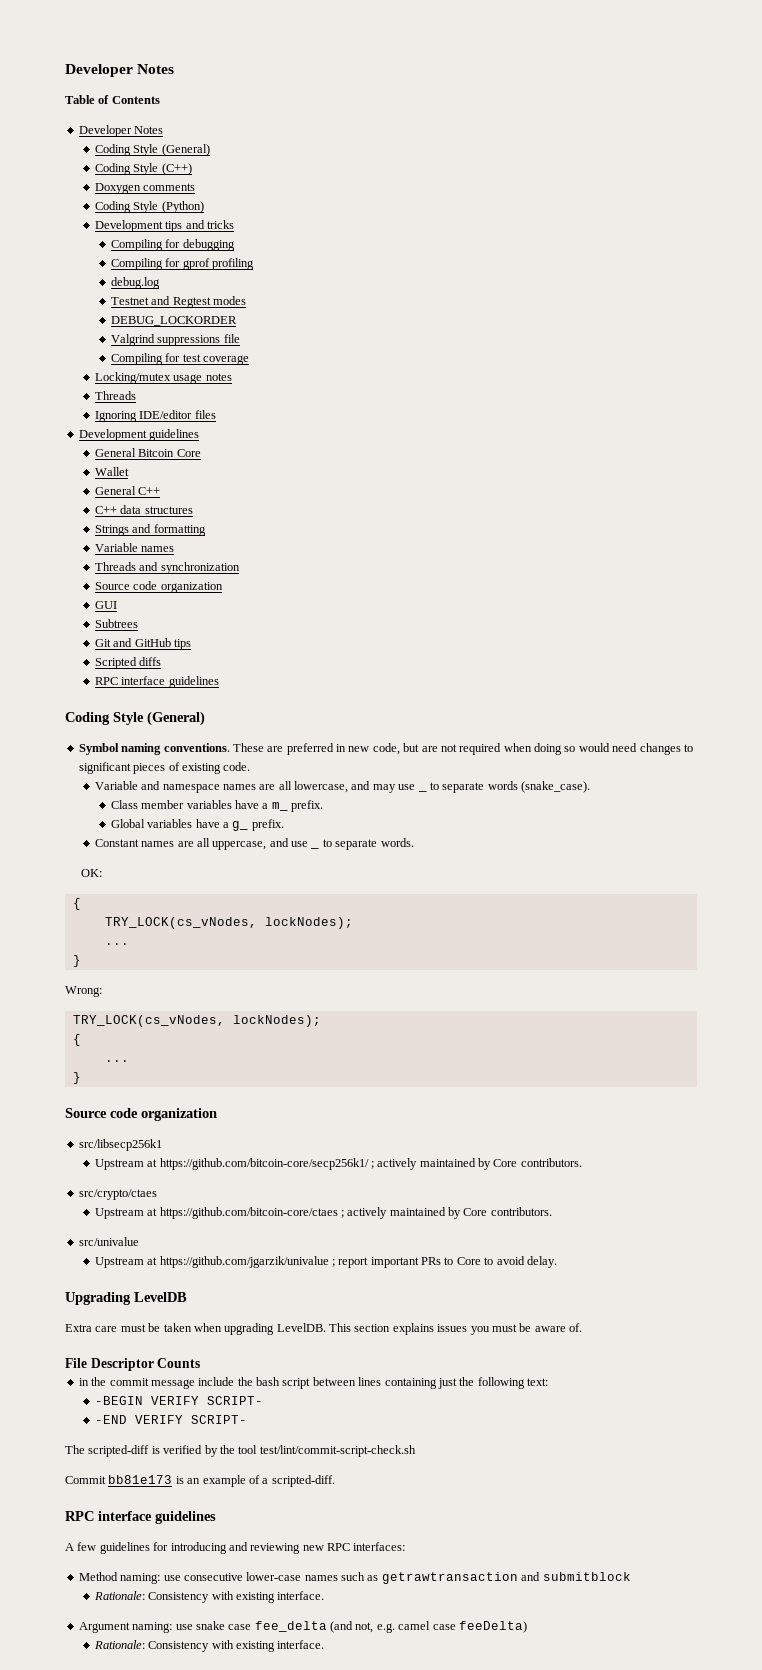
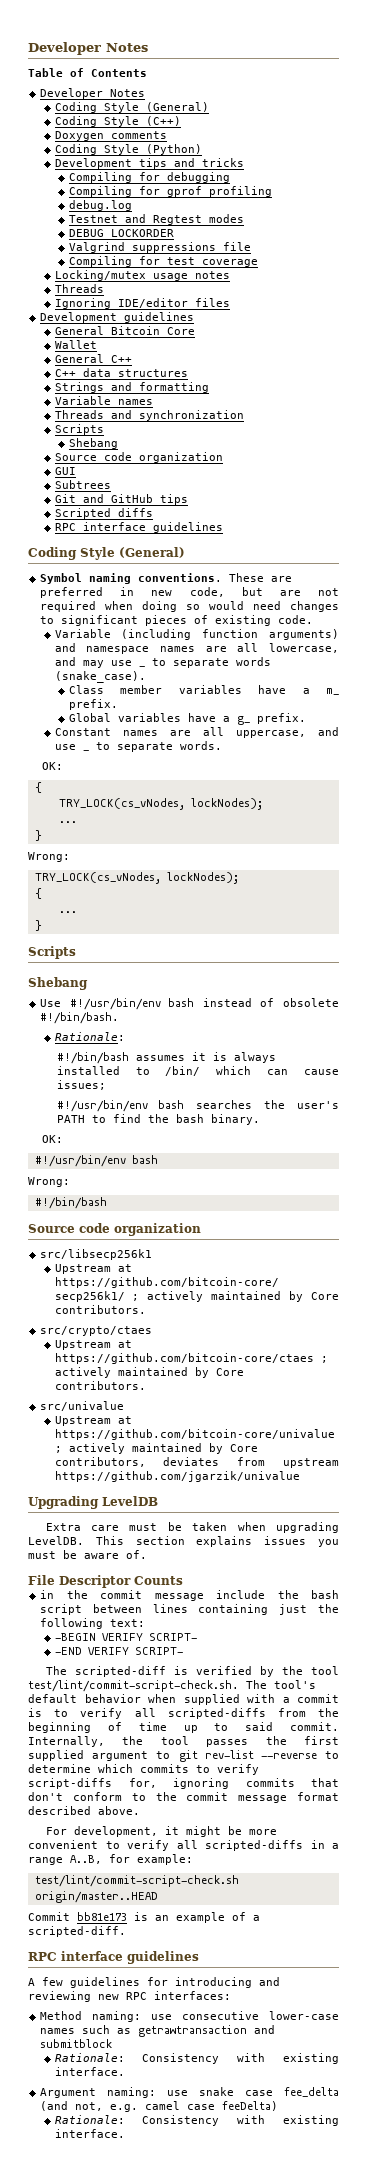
(240, 568) none -> [54,424,104,435] [68,438,118,449] // Scripts // Shebang
(138, 785) none -> [121,629,339,640] (including function arguments)
(81, 1078) none -> [28,946,76,959] [28,977,88,990] [40,998,339,1010] [40,1012,120,1024] [54,1032,125,1041] [56,1052,276,1064] [56,1066,339,1076] [56,1080,106,1090] [56,1100,340,1112] [56,1114,260,1125] [42,1135,64,1143] [34,1155,158,1167] [28,1177,70,1187] [34,1197,107,1209] // Scripts // Shebang // Use #!/usr/bin/env bash instead of obsolete #!/bin/bash. // Rationale: // #!/bin/bash assumes it is always installed to /bin/ which can cause issues; // #!/usr/bin/env bash searches the user's PATH to find the bash binary. // OK: // #!/usr/bin/env bash // Wrong: // #!/bin/bash
[159,1256,557,1268] https://github.com/jgarzik/univalue ; report important PRs to Core to avoid delay. -> [54,1429,335,1440] [54,1443,258,1454] [54,1457,339,1468] [54,1471,300,1482] https://github.com/bitcoin-core/univalue ; actively maintained by Core contributors, deviates from upstream https://github.com/jgarzik/univalue
(258, 1449) none -> [28,1680,316,1692] [28,1694,339,1705] [28,1708,340,1719] [28,1722,340,1733] [28,1736,339,1747] [28,1750,339,1762] [28,1764,259,1775] [28,1778,339,1789] [28,1792,339,1803] [28,1806,140,1815] [45,1826,277,1837] [28,1840,339,1851] [28,1854,193,1865] test/lint/commit-script-check.sh. The tool's default behavior when supplied with a commit is to verify all scripted-diffs from the beginning of time up to said commit. Internally, the tool passes the first supplied argument to git rev-list --reverse to determine which commits to verify script-diffs for, ignoring commits that don't conform to the commit message format described above. // For development, it might be more convenient to verify all scripted-diffs in a range A..B, for example: //
(416, 1451) none -> [34,1891,158,1903] origin/master..HEAD

